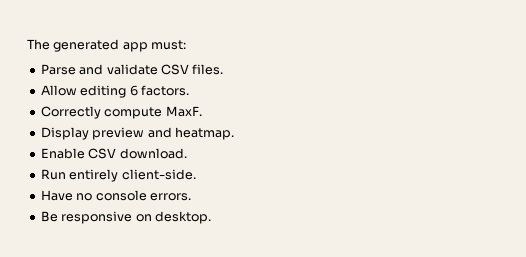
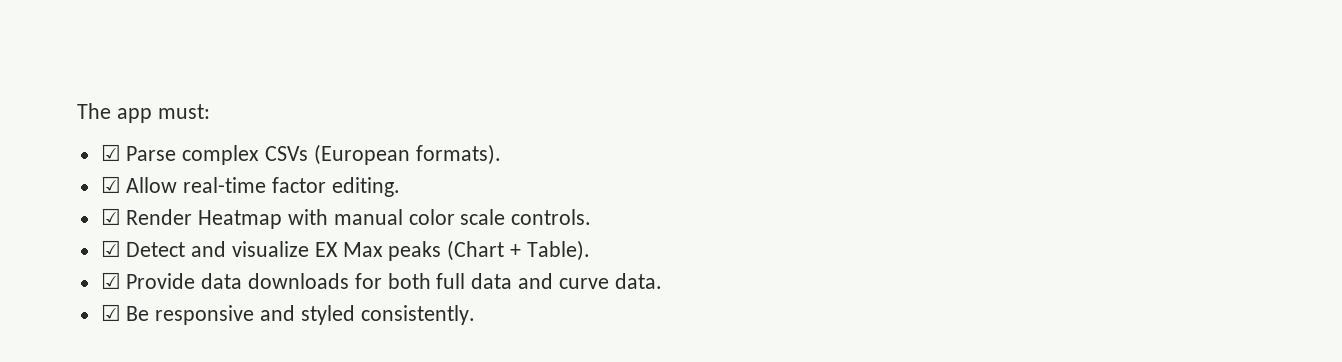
[53,39,120,52] generated -> (111, 111) none
[40,64,224,75] [40,85,189,98] [40,106,202,119] [40,127,234,140] [40,148,187,159] [40,169,196,182] [40,190,191,201] [40,211,211,224] Parse and validate CSV files. // Allow editing 6 factors. // Correctly compute MaxF. // Display preview and heatmap. // Enable CSV download. // Run entirely client-side. // Have no console errors. // Be responsive on desktop. -> [100,144,501,165] [100,176,400,197] [100,208,592,229] [100,240,590,261] [100,272,662,289] [100,304,475,325] ☑ Parse complex CSVs (European formats). // ☑ Allow real-time factor editing. // ☑ Render Heatmap with manual color scale controls. // ☑ Detect and visualize EX Max peaks (Chart + Table). // ☑ Provide data downloads for both full data and curve data. // ☑ Be responsive and styled consistently.

